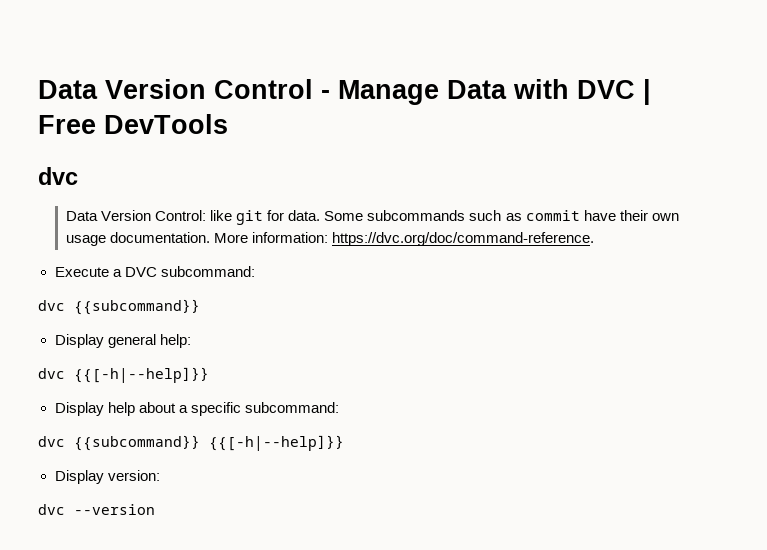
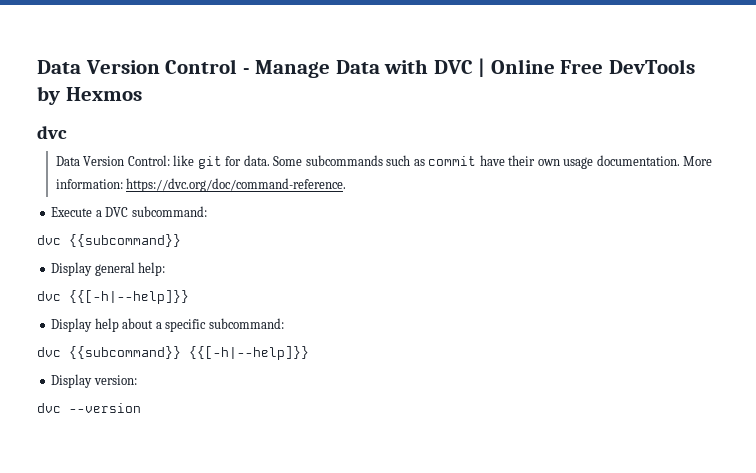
(651, 92) none -> [490,59,555,74] Online
(228, 124) none -> [37,86,142,105] by Hexmos

